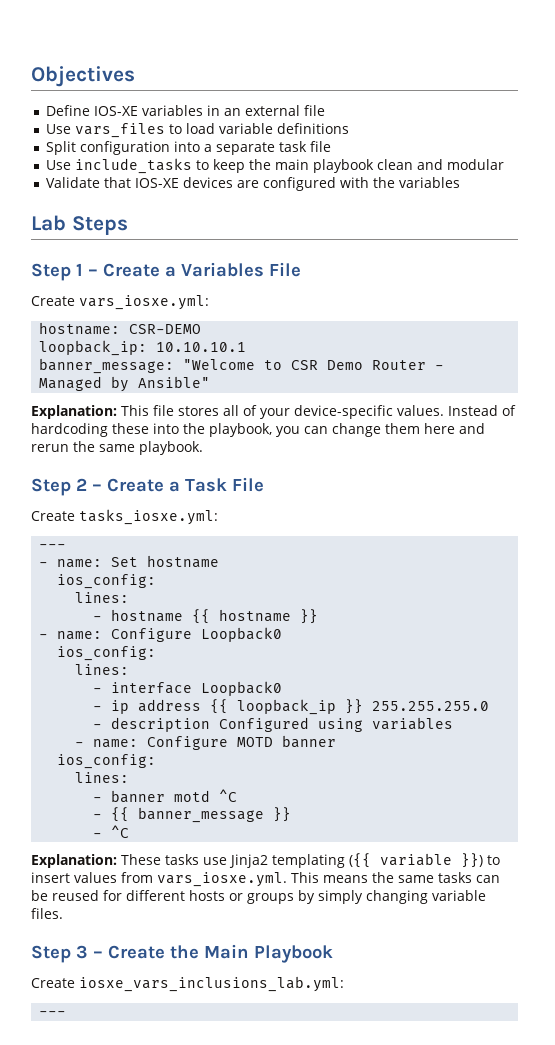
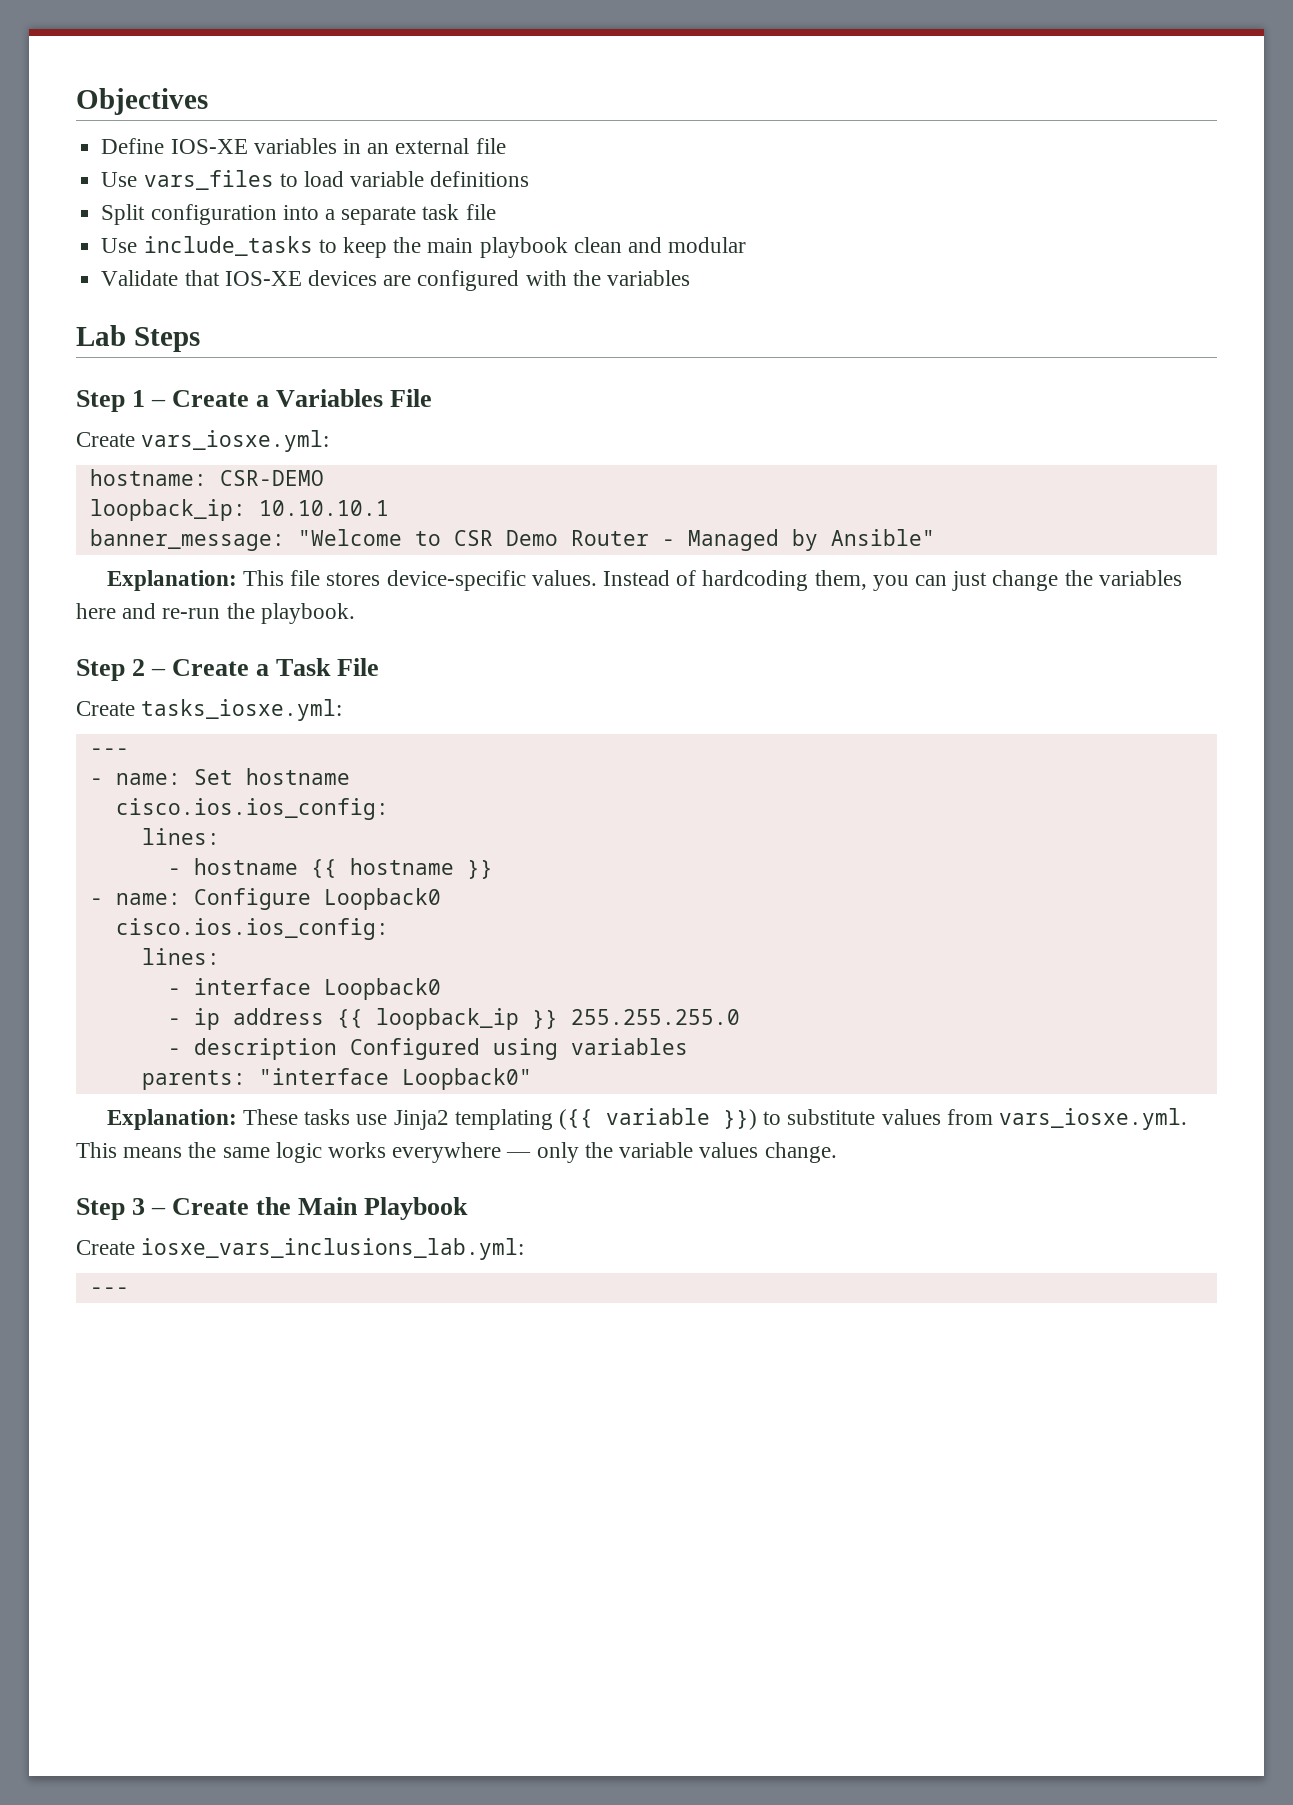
[223,405,290,419] all of your -> (381, 579) none
[112,423,485,437] [31,441,135,452] these into the playbook, you can change them here and rerun the same -> [814,570,1182,591] [76,603,255,619] them, you can just change the variables here and re-run the
[57,574,157,589] ios_config: -> [115,798,389,820] cisco.ios.ios_config:
[57,646,157,661] ios_config: -> [115,918,389,940] cisco.ios.ios_config:
[75,735,337,750] [57,754,157,769] [75,772,130,783] [93,789,238,803] [93,807,292,823] [93,825,130,838] - name: Configure MOTD banner // ios_config: // lines: // - banner motd ^C // - {{ banner_message }} // - ^C -> [141,1068,532,1090] parents: "interface Loopback0"
[31,872,70,883] insert -> [787,1109,876,1125] substitute
[438,872,500,883] [31,890,486,904] [31,908,63,919] tasks can be reused for different hosts or groups by simply changing variable files. -> [275,1142,837,1163] logic works everywhere — only the variable values change.

